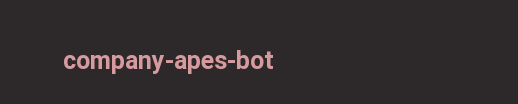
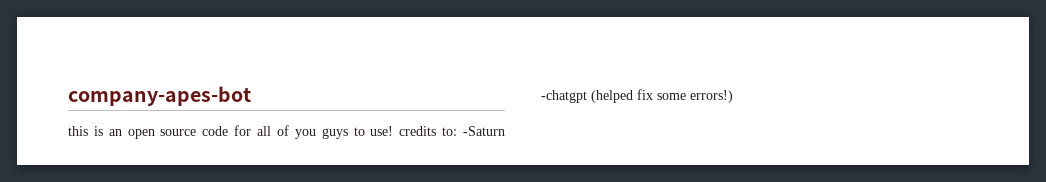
(274, 62) none -> [68,125,506,139] [541,89,733,103] // this is an open source code for all of you guys to use! credits to: -Saturn -chatgpt (helped fix some errors!)

